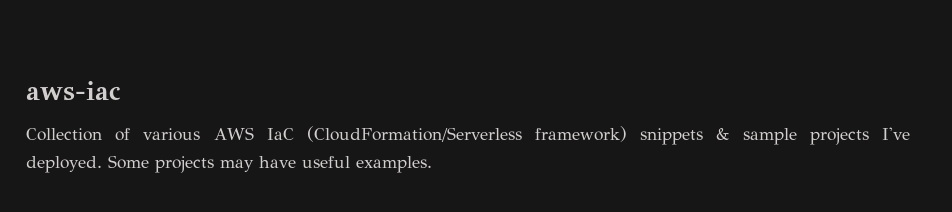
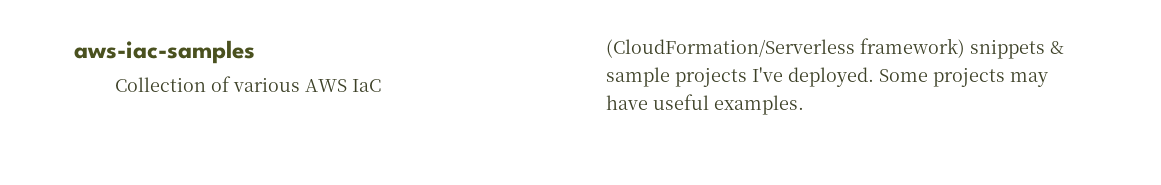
[26,81,121,101] aws-iac -> [74,40,255,64] aws-iac-samples

